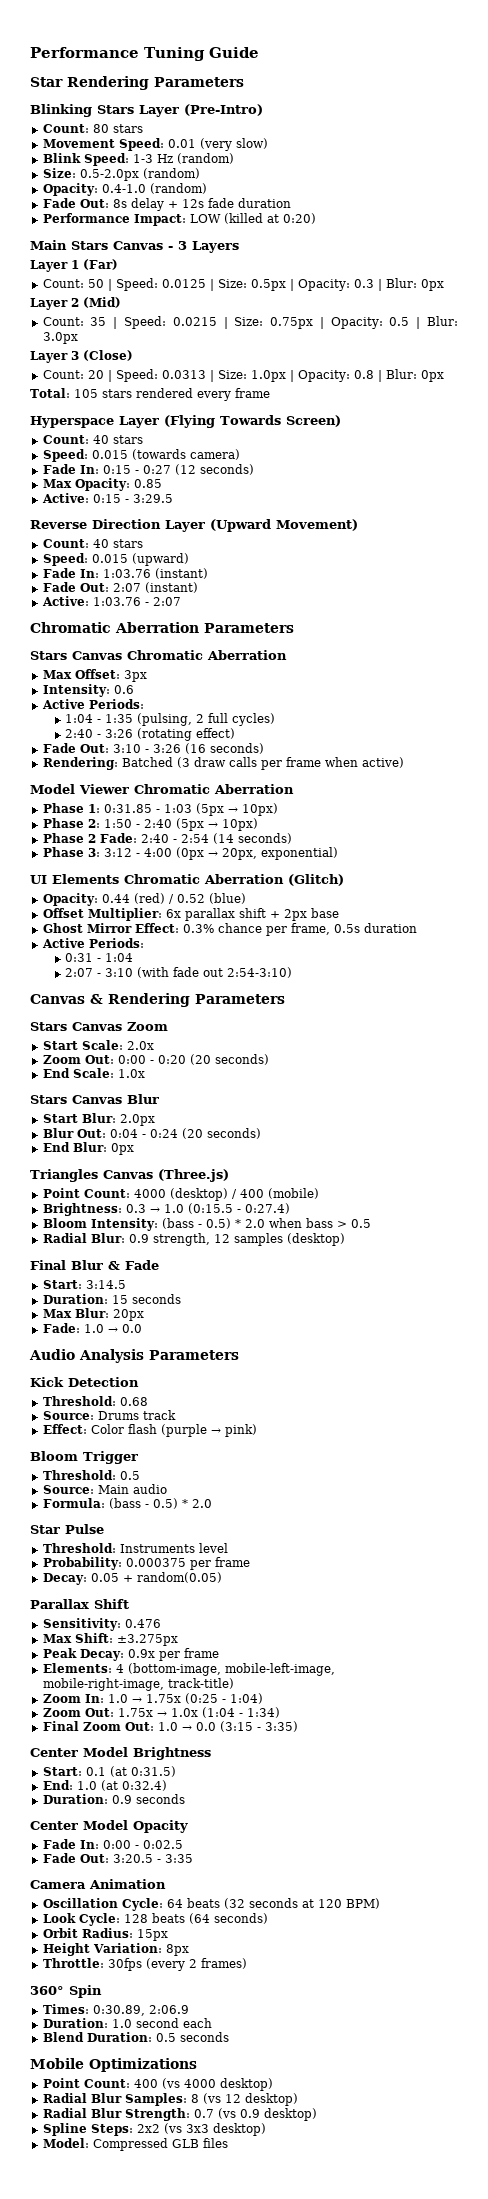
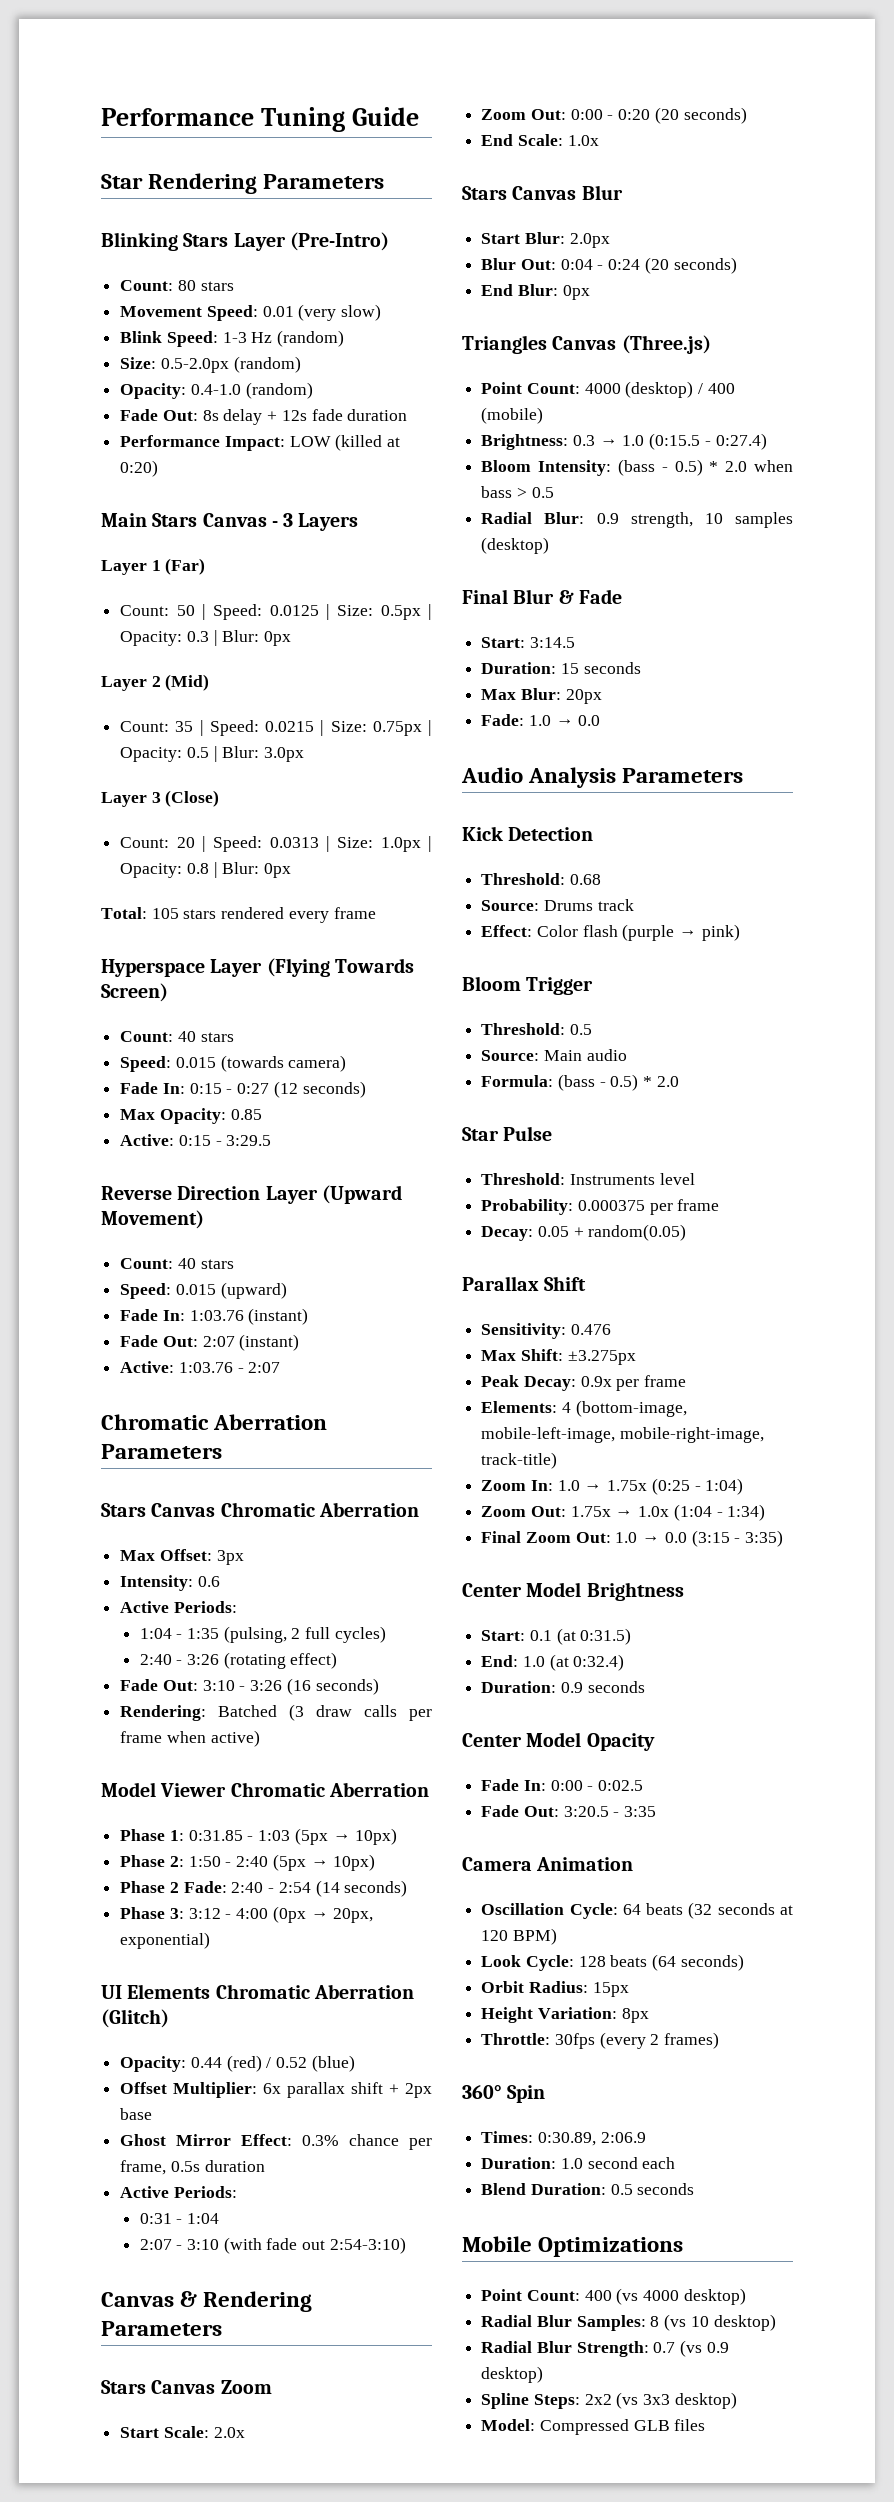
[213,1234,230,1243] 12 -> [704,513,723,524] 10
[224,2094,241,2103] 12 -> [690,2316,709,2327] 10

